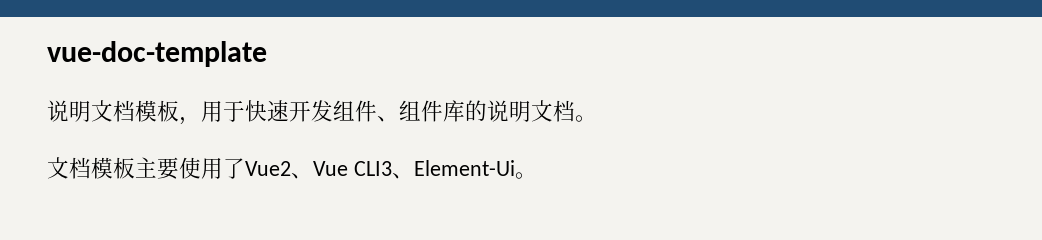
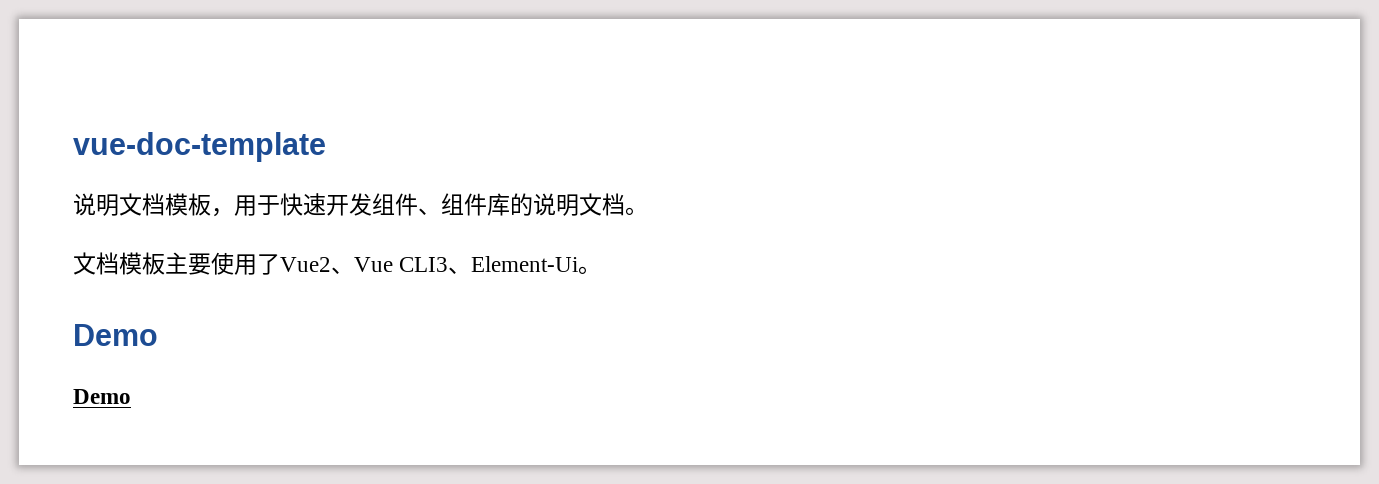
(537, 175) none -> [73,324,158,346] [73,389,131,404] // Demo // Demo

